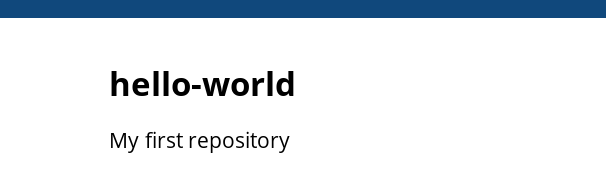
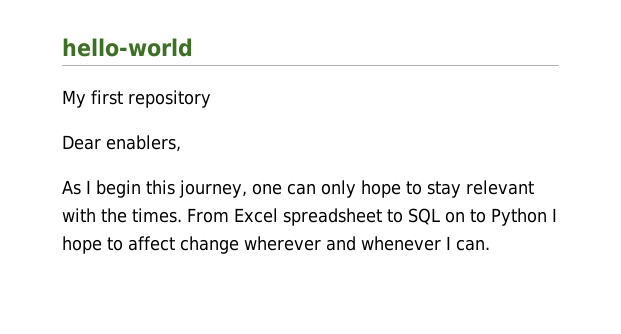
(291, 142) none -> [62,135,181,152] [62,180,534,198] [62,208,557,226] [62,236,490,254] // Dear enablers, // As I begin this journey, one can only hope to stay relevant with the times. From Excel spreadsheet to SQL on to Python I hope to affect change wherever and whenever I can.

